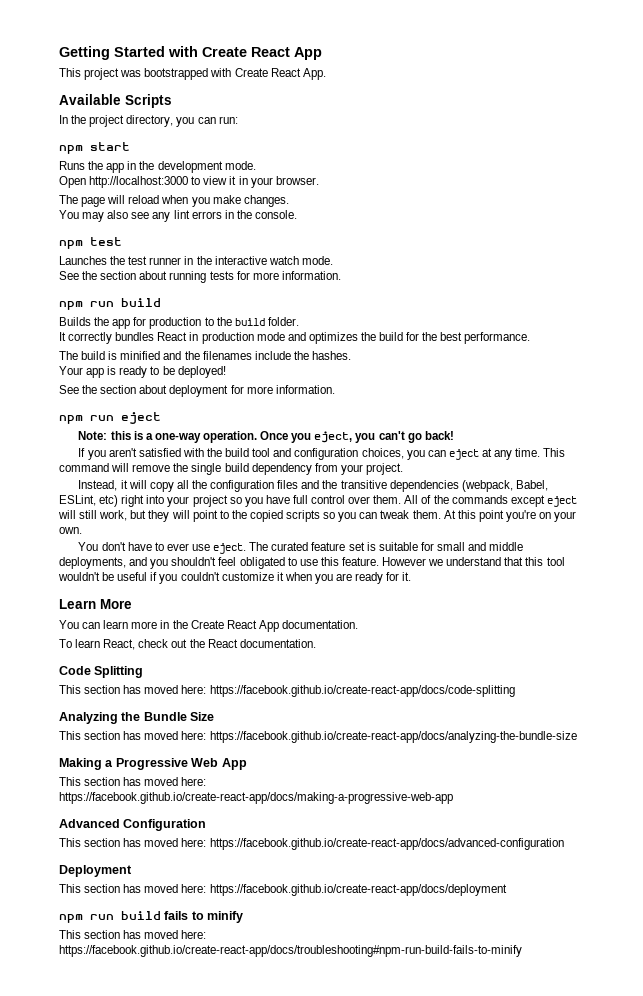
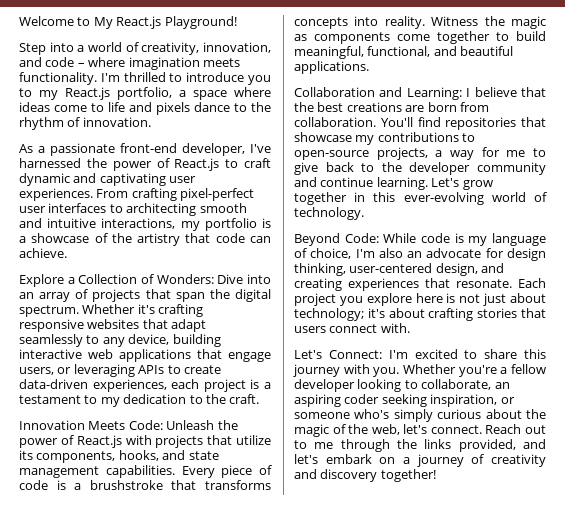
[59,46,322,60] [59,68,326,80] [59,94,172,108] [59,115,238,127] [59,142,130,154] [59,161,256,173] [59,176,319,188] [59,195,289,207] [59,210,297,222] [59,237,122,249] [59,256,333,265] [59,271,341,283] [59,298,161,310] [59,317,299,329] [59,332,531,344] [59,351,351,360] [59,366,226,378] [59,385,335,397] [59,412,161,424] [78,431,454,443] [78,448,566,460] [59,463,403,475] [78,480,548,492] [59,495,577,507] [58,510,577,522] [59,527,82,534] [78,542,524,554] [59,557,565,569] [58,572,412,584] [59,599,132,609] [59,620,358,632] [59,639,316,650] [59,666,144,678] [59,685,515,697] [59,712,215,724] [59,731,577,743] [59,758,247,770] [59,777,207,786] [59,792,453,804] [59,819,207,831] [59,838,564,850] [59,865,132,877] [59,884,507,896] [59,911,244,923] [59,930,207,939] [59,945,522,957] Getting Started with Create React App // This project was bootstrapped with Create React App. // Available Scripts // In the project directory, you can run: // npm start // Runs the app in the development mode. // Open http://localhost:3000 to view it in your browser. // The page will reload when you make changes. // You may also see any lint errors in the console. // npm test // Launches the test runner in the interactive watch mode. // See the section about running tests for more information. // npm run build // Builds the app for production to the build folder. // It correctly bundles React in production mode and optimizes the build for the best performance. // The build is minified and the filenames include the hashes. // Your app is ready to be deployed! // See the section about deployment for more information. // npm run eject // Note: this is a one-way operation. Once you eject, you can't go back! // If you aren't satisfied with the build tool and configuration choices, you can eject at any time. This command will remove the single build dependency from your project. // Instead, it will copy all the configuration files and the transitive dependencies (webpack, Babel, ESLint, etc) right into your project so you have full control over them. All of the commands except eject will still work, but they will point to the copied scripts so you can tweak them. At this point you're on your own. // You don't have to ever use eject. The curated feature set is suitable for small and middle deployments, and you shouldn't feel obligated to use this feature. However we understand that this tool wouldn't be useful if you couldn't customize it when you are ready for it. // Learn More // You can learn more in the Create React App documentation. // To learn React, check out the React documentation. // Code Splitting // This section has moved here: https://facebook.github.io/create-react-app/docs/code-splitting // Analyzing the Bundle Size // This section has moved here: https://facebook.github.io/create-react-app/docs/analyzing-the-bundle-size // Making a Progressive Web App // This section has moved here: https://facebook.github.io/create-react-app/docs/making-a-progressive-web-app // Advanced Configuration // This section has moved here: https://facebook.github.io/create-react-app/docs/advanced-configuration // Deployment // This section has moved here: https://facebook.github.io/create-react-app/docs/deployment // npm run build fails to minify // This section has moved here: https://facebook.github.io/create-react-app/docs/troubleshooting#npm-run-build-fails-to-minify -> [19,16,237,29] [19,42,271,55] [19,57,240,70] [19,72,271,85] [19,87,271,100] [19,102,271,115] [19,117,151,130] [19,143,271,156] [19,158,271,171] [19,173,197,186] [19,188,255,201] [19,203,247,216] [19,218,271,231] [19,233,271,246] [19,248,67,258] [19,274,271,287] [19,289,271,302] [19,304,204,317] [19,319,207,332] [19,334,221,347] [19,349,271,362] [19,364,221,377] [19,379,271,392] [19,394,260,407] [19,420,238,430] [19,435,271,448] [19,450,219,463] [19,465,272,478] [19,480,271,490] [294,16,546,29] [294,31,546,44] [294,46,514,59] [294,61,369,74] [294,87,546,100] [294,102,489,112] [294,117,546,130] [294,132,476,145] [294,147,546,160] [294,162,546,175] [294,177,493,190] [294,192,547,205] [294,207,364,220] [294,233,546,246] [294,248,546,261] [294,263,505,276] [294,278,546,291] [294,293,546,306] [294,308,546,321] [294,323,410,333] [294,349,546,359] [293,364,546,377] [294,379,510,392] [294,394,515,407] [294,409,546,422] [294,424,546,437] [294,439,546,452] [294,454,546,467] [294,469,436,482] Welcome to My React.js Playground! // Step into a world of creativity, innovation, and code – where imagination meets functionality. I'm thrilled to introduce you to my React.js portfolio, a space where ideas come to life and pixels dance to the rhythm of innovation. // As a passionate front-end developer, I've harnessed the power of React.js to craft dynamic and captivating user experiences. From crafting pixel-perfect user interfaces to architecting smooth and intuitive interactions, my portfolio is a showcase of the artistry that code can achieve. // Explore a Collection of Wonders: Dive into an array of projects that span the digital spectrum. Whether it's crafting responsive websites that adapt seamlessly to any device, building interactive web applications that engage users, or leveraging APIs to create data-driven experiences, each project is a testament to my dedication to the craft. // Innovation Meets Code: Unleash the power of React.js with projects that utilize its components, hooks, and state management capabilities. Every piece of code is a brushstroke that transforms concepts into reality. Witness the magic as components come together to build meaningful, functional, and beautiful applications. // Collaboration and Learning: I believe that the best creations are born from collaboration. You'll find repositories that showcase my contributions to open-source projects, a way for me to give back to the developer community and continue learning. Let's grow together in this ever-evolving world of technology. // Beyond Code: While code is my language of choice, I'm also an advocate for design thinking, user-centered design, and creating experiences that resonate. Each project you explore here is not just about technology; it's about crafting stories that users connect with. // Let's Connect: I'm excited to share this journey with you. Whether you're a fellow developer looking to collaborate, an aspiring coder seeking inspiration, or someone who's simply curious about the magic of the web, let's connect. Reach out to me through the links provided, and let's embark on a journey of creativity and discovery together!

